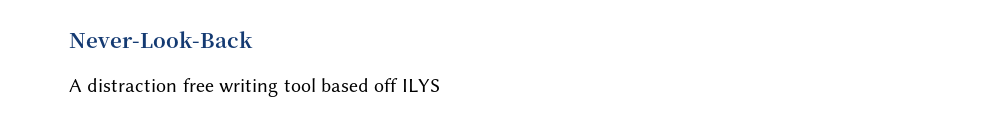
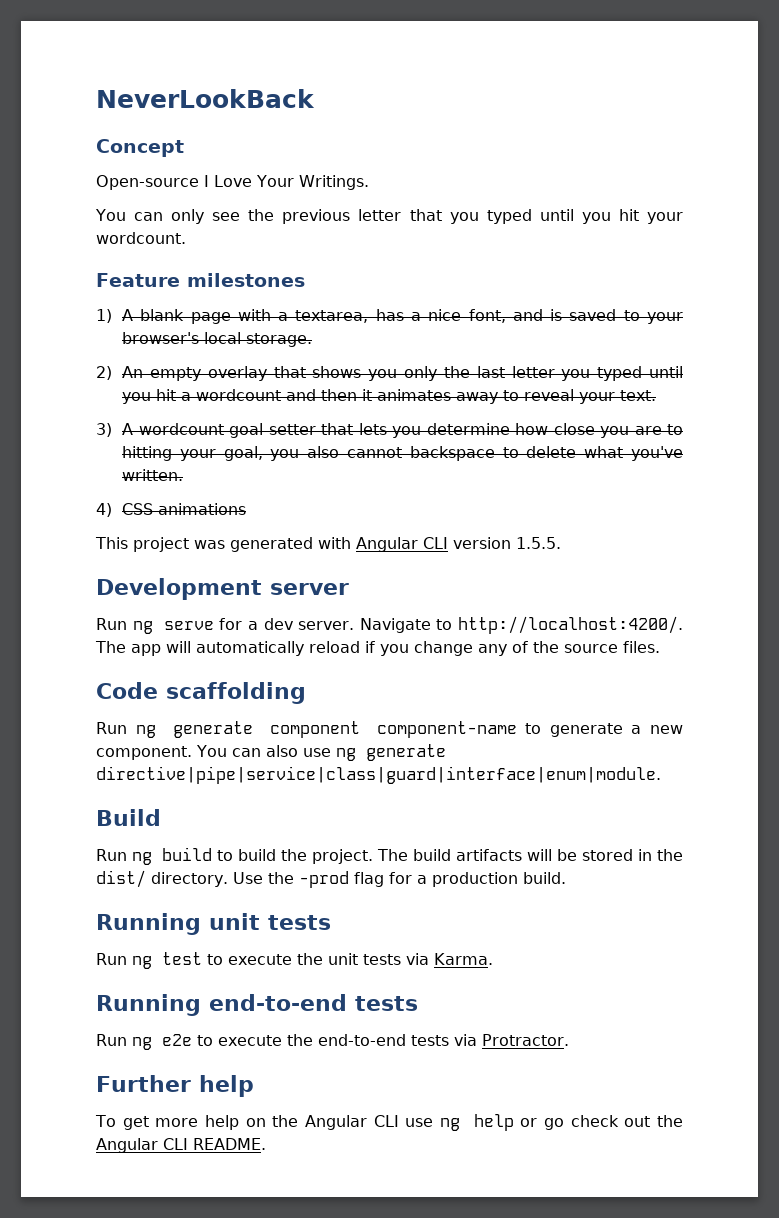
[69,31,253,48] [69,78,440,97] Never-Look-Back // A distraction free writing tool based off ILYS -> [96,89,315,108] [96,139,184,157] [96,175,369,190] [95,209,683,224] [96,232,186,244] [96,273,305,287] [96,309,683,324] [122,332,313,347] [96,366,684,381] [122,389,657,404] [96,423,683,438] [122,446,684,461] [122,469,184,481] [96,503,247,517] [95,537,561,552] [96,578,349,600] [96,616,683,634] [95,641,660,656] [96,682,306,704] [96,721,683,738] [96,744,446,761] [96,766,661,784] [96,809,161,826] [96,847,683,865] [96,870,566,888] [96,913,331,935] [96,952,493,969] [96,994,418,1016] [96,1034,569,1050] [96,1075,254,1097] [95,1114,683,1131] [96,1138,266,1153] NeverLookBack // Concept // Open-source I Love Your Writings. // You can only see the previous letter that you typed until you hit your wordcount. // Feature milestones // 1) A blank page with a textarea, has a nice font, and is saved to your browser's local storage. // 2) An empty overlay that shows you only the last letter you typed until you hit a wordcount and then it animates away to reveal your text. // 3) A wordcount goal setter that lets you determine how close you are to hitting your goal, you also cannot backspace to delete what you've written. // 4) CSS animations // This project was generated with Angular CLI version 1.5.5. // Development server // Run ng serve for a dev server. Navigate to http://localhost:4200/. The app will automatically reload if you change any of the source files. // Code scaffolding // Run ng generate component component-name to generate a new component. You can also use ng generate directive|pipe|service|class|guard|interface|enum|module. // Build // Run ng build to build the project. The build artifacts will be stored in the dist/ directory. Use the -prod flag for a production build. // Running unit tests // Run ng test to execute the unit tests via Karma. // Running end-to-end tests // Run ng e2e to execute the end-to-end tests via Protractor. // Further help // To get more help on the Angular CLI use ng help or go check out the Angular CLI README.

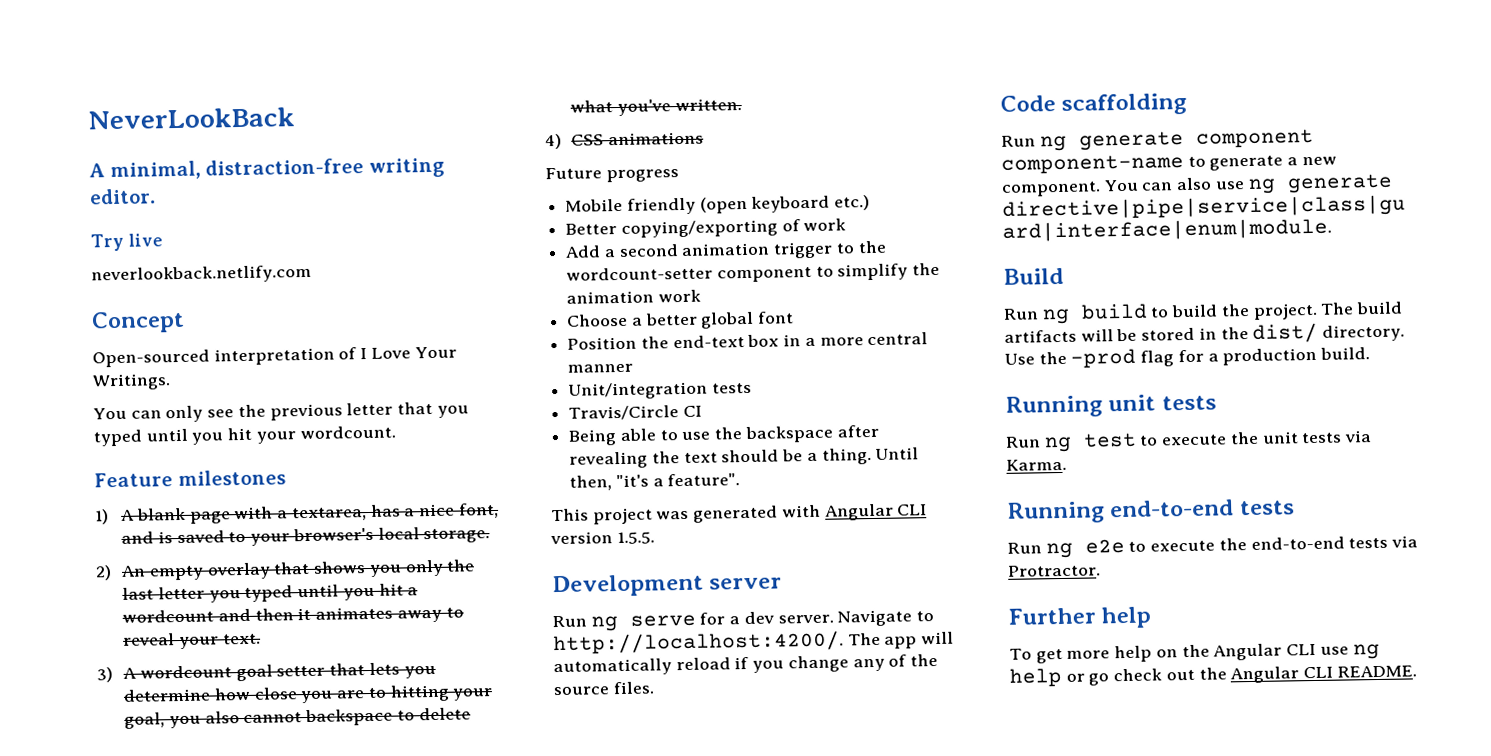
[96,139,184,157] [96,175,199,190] Concept // Open-source -> [89,157,445,181] [89,188,156,205] [90,233,163,252] [91,264,312,285] [91,310,185,334] [92,347,358,368] A minimal, distraction-free writing editor. // Try live // neverlookback.netlify.com // Concept // Open-sourced interpretation of
(247, 509) none -> [545,167,679,183] [565,194,871,215] [565,218,847,238] [565,240,887,259] [566,262,941,283] [566,289,701,304] [566,311,795,329] [567,332,929,350] [567,363,634,373] [568,381,752,400] [568,405,702,421] [568,424,879,446] [569,447,920,469] [569,473,741,491] // Future progress // Mobile friendly (open keyboard etc.) // Better copying/exporting of work // Add a second animation trigger to the wordcount-setter component to simplify the animation work // Choose a better global font // Position the end-text box in a more central manner // Unit/integration tests // Travis/Circle CI // Being able to use the backspace after revealing the text should be a thing. Until then, "it's a feature".

